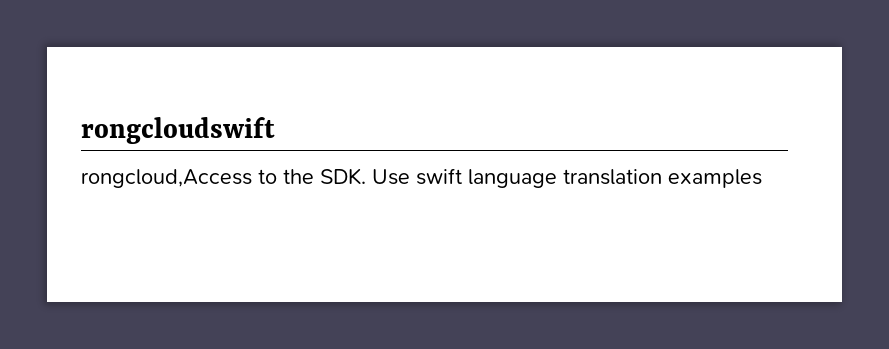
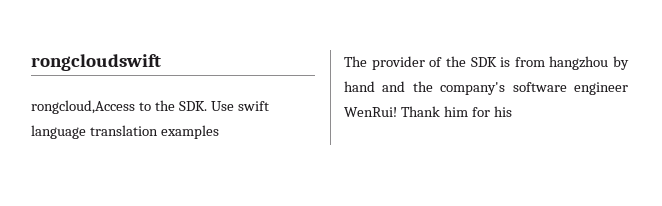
(762, 178) none -> [344,56,629,70] [344,81,628,95] [344,106,512,117] // The provider of the SDK is from hangzhou by hand and the company's software engineer WenRui! Thank him for his

